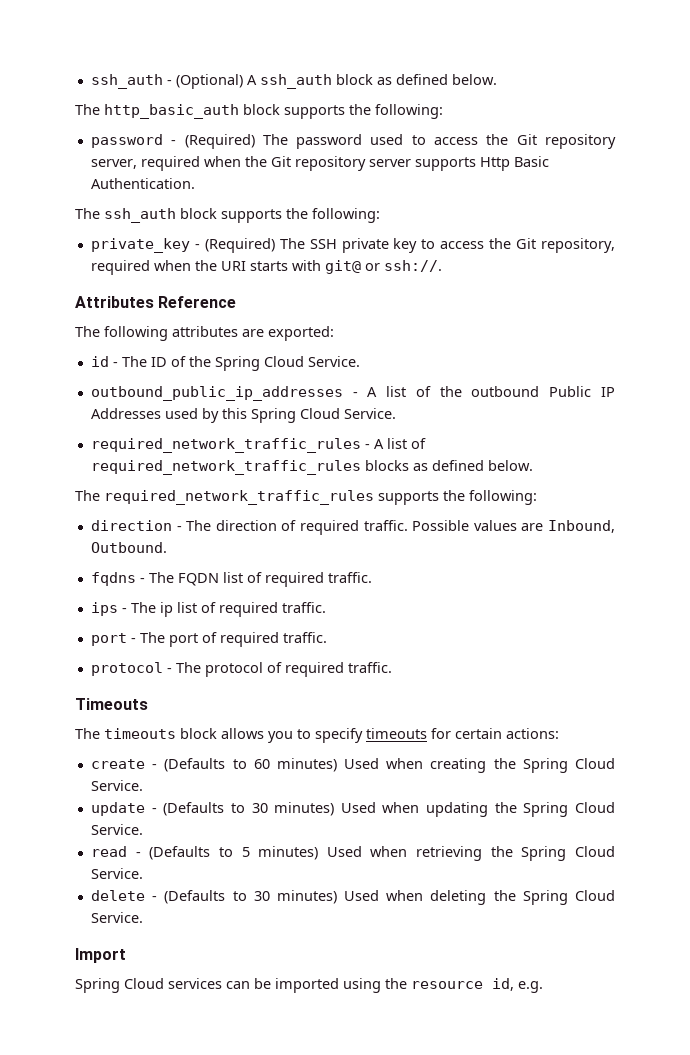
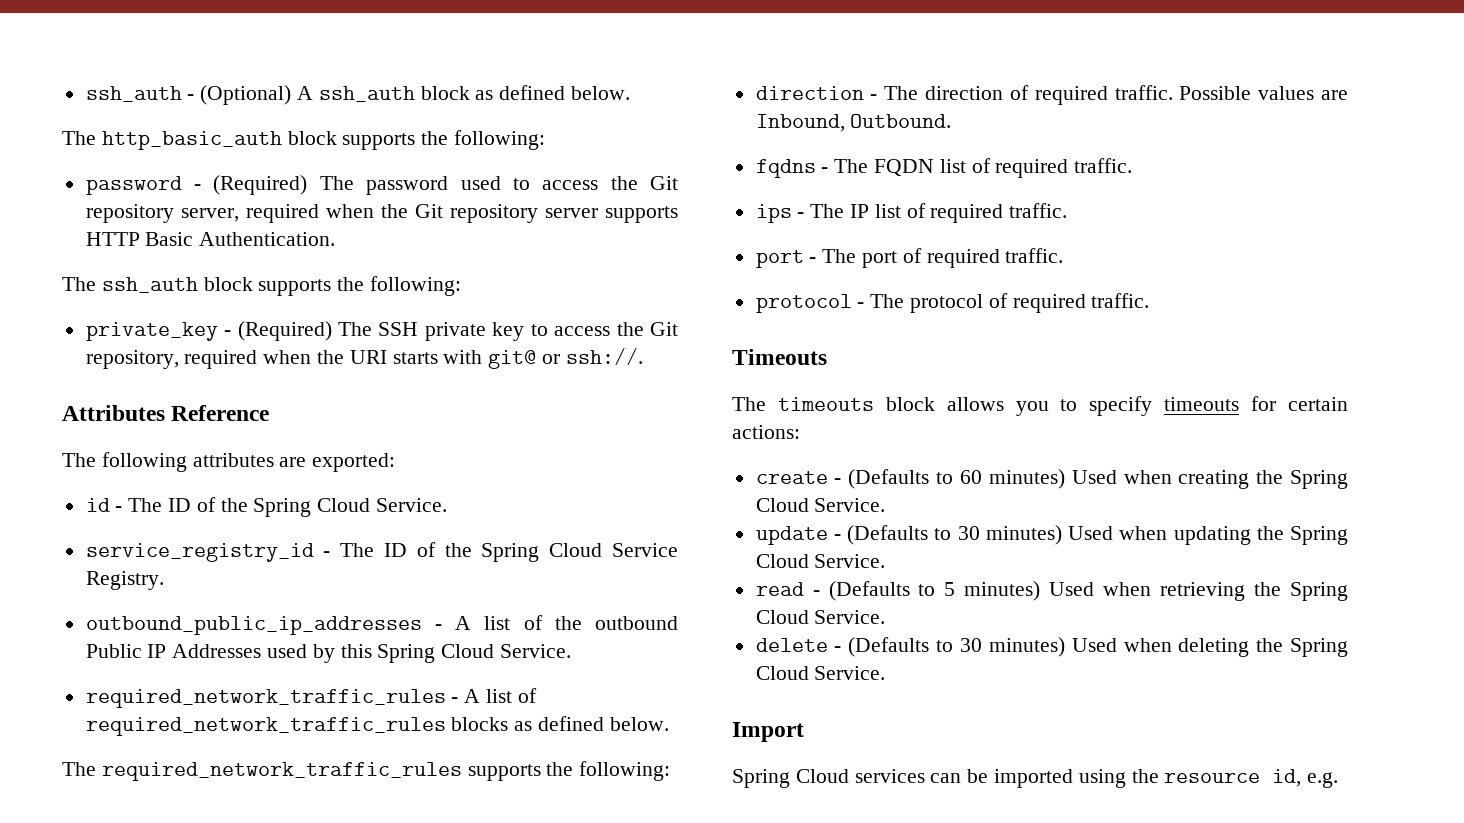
[479,157,510,171] Http -> [85,232,140,246] HTTP
(360, 361) none -> [85,542,678,562] [85,571,164,590] // service_registry_id - The ID of the Spring Cloud Service Registry.
[159,602,173,617] ip -> [850,204,870,218] IP

